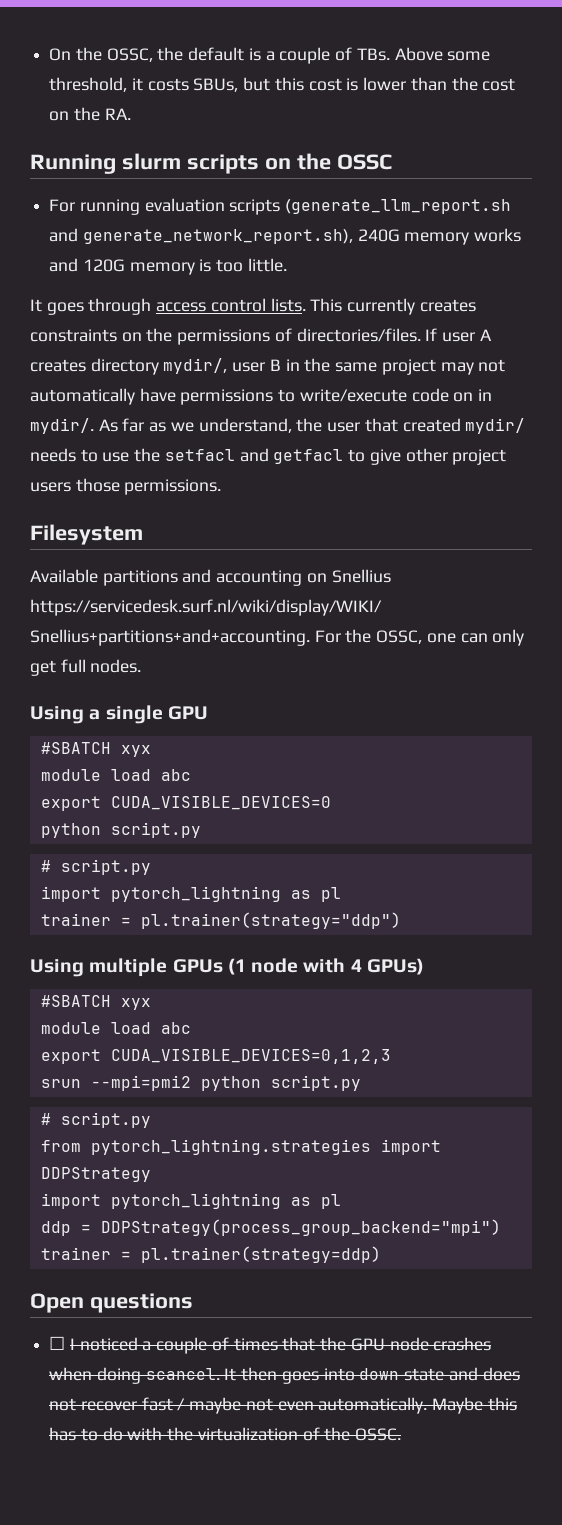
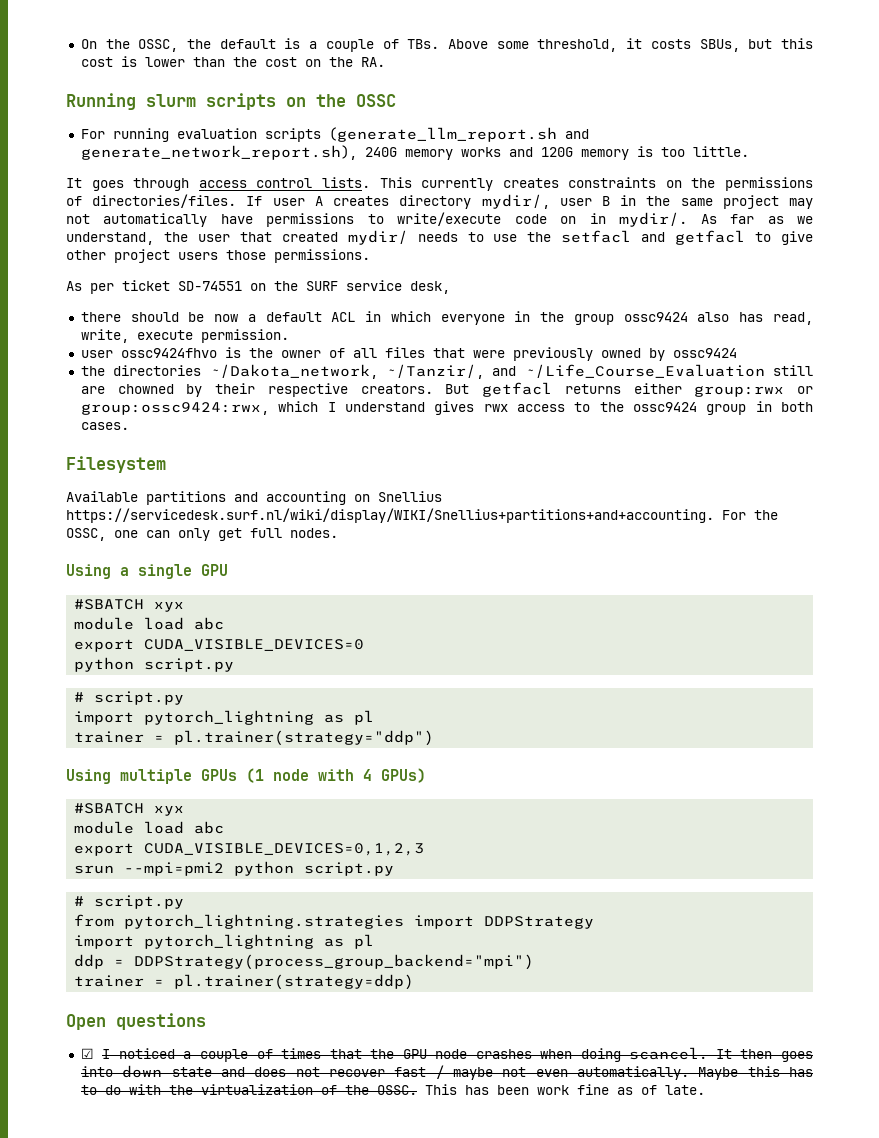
(222, 487) none -> [66,280,450,294] [80,311,813,325] [80,329,289,343] [80,347,737,361] [80,364,813,379] [80,382,813,397] [80,401,813,415] [80,422,129,430] // As per ticket SD-74551 on the SURF service desk, // there should be now a default ACL in which everyone in the group ossc9424 also has read, write, execute permission. // user ossc9424fhvo is the owner of all files that were previously owned by ossc9424 // the directories ~/Dakota_network, ~/Tanzir/, and ~/Life_Course_Evaluation still are chowned by their respective creators. But getfacl returns either group:rwx or group:ossc9424:rwx, which I understand gives rwx access to the ossc9424 group in both cases.
[49,1336,66,1350] ☐ -> [80,1048,94,1059] ☑
(402, 1434) none -> [424,1084,705,1095] This has been work fine as of late.

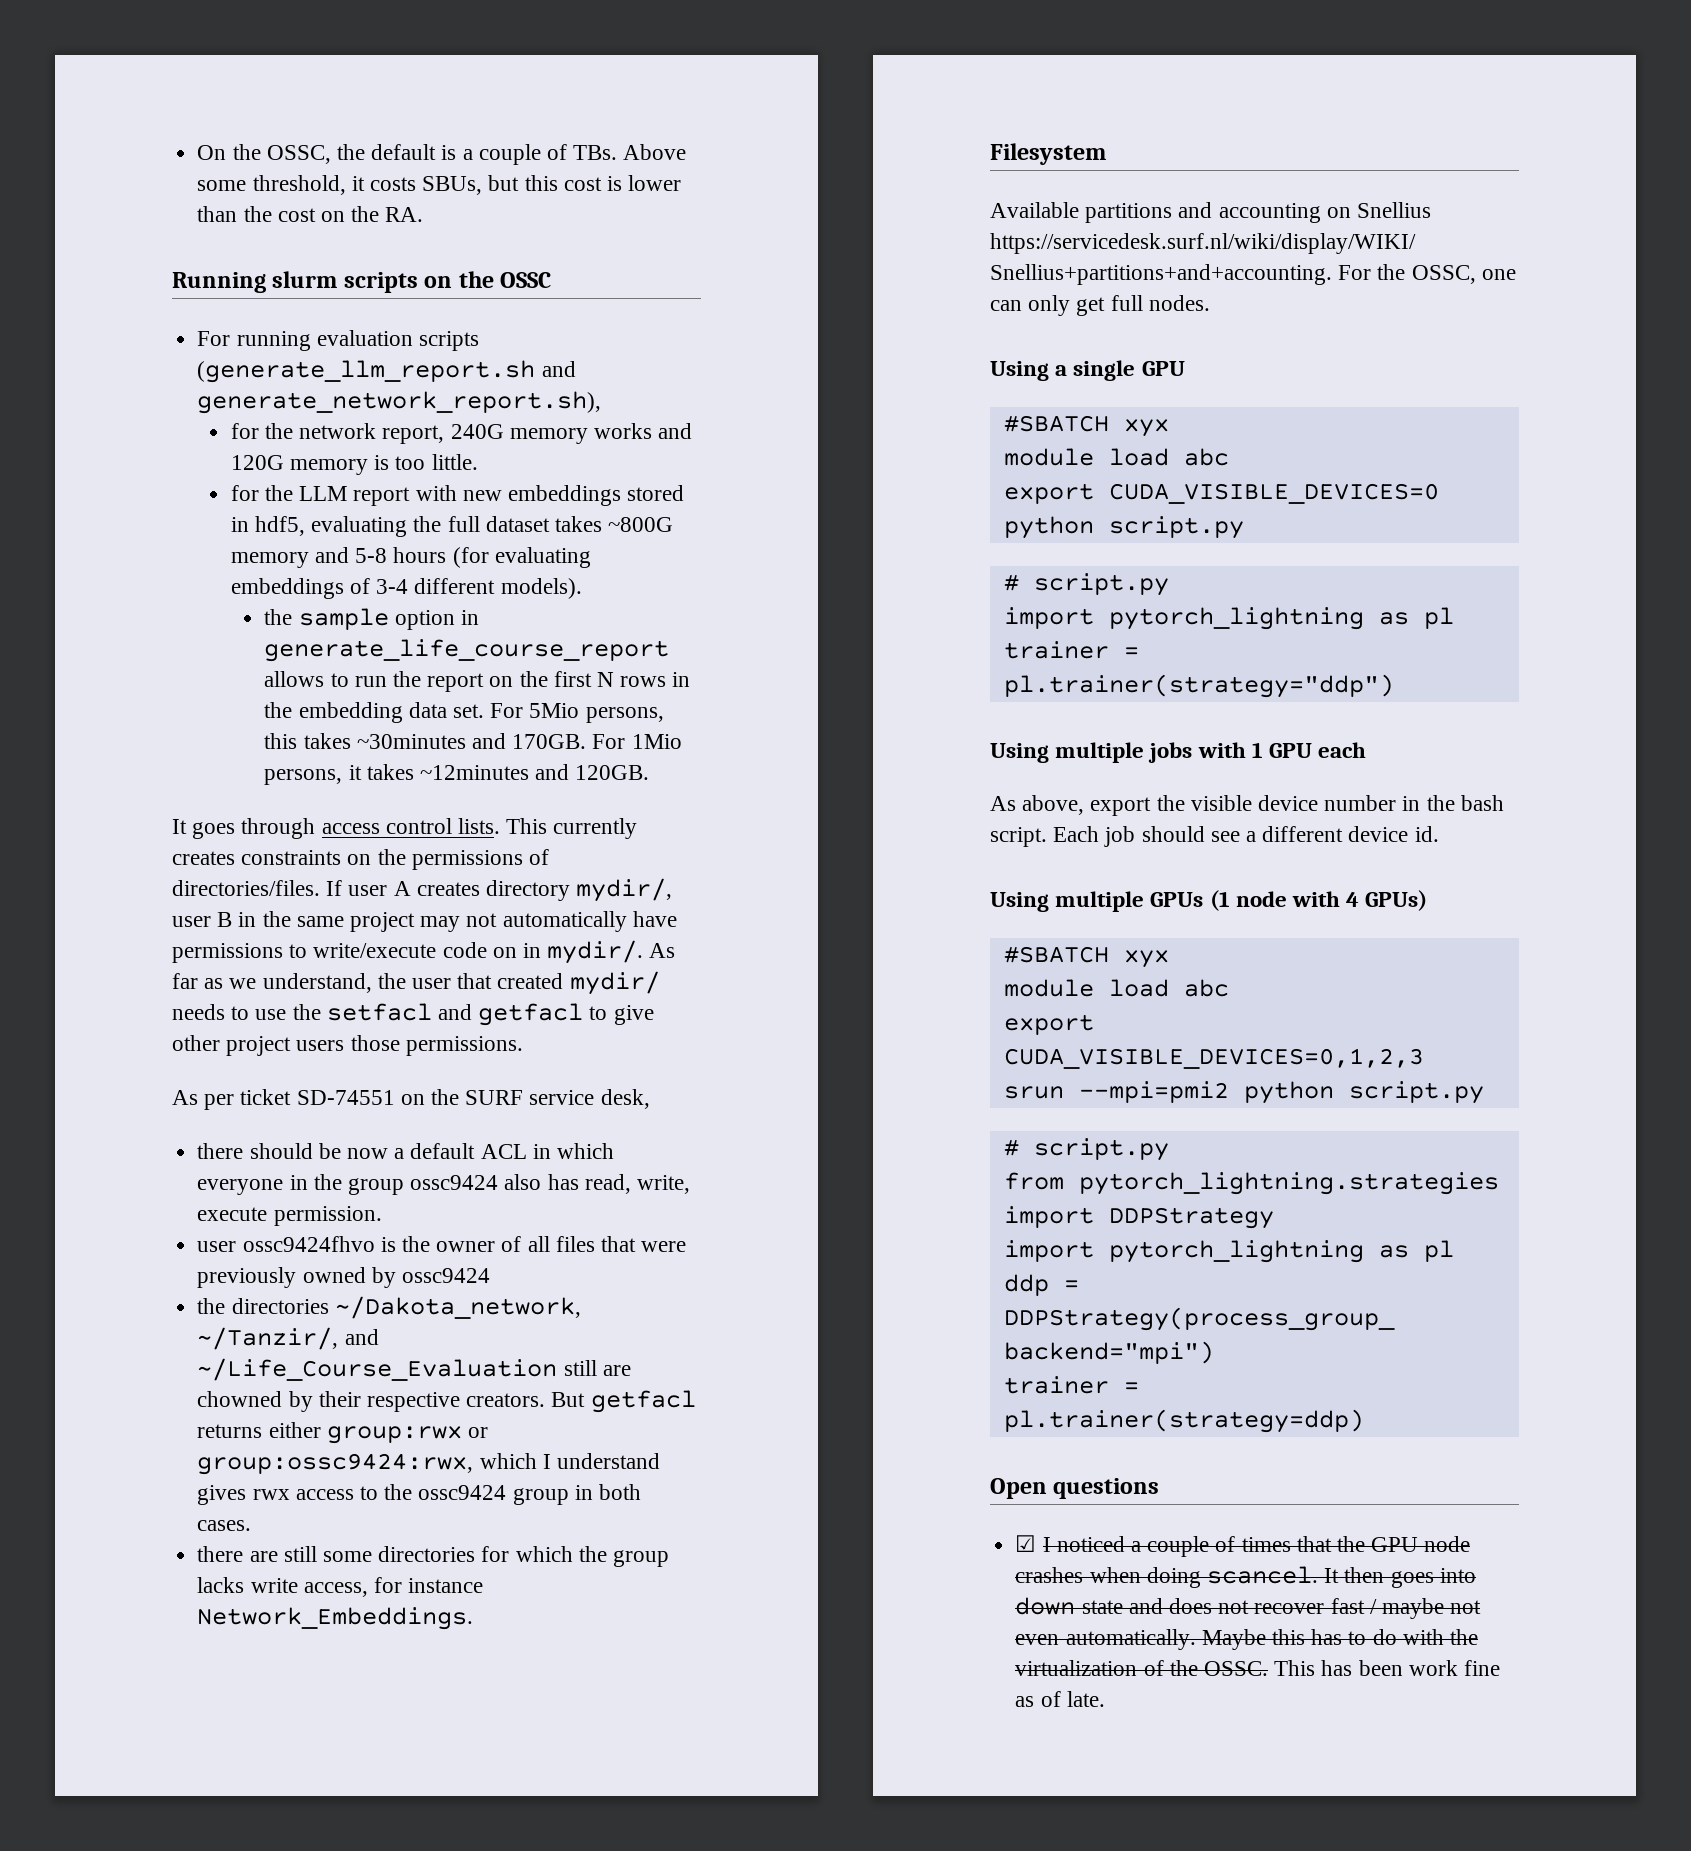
(357, 152) none -> [230,423,445,444] // for the network report,
(749, 151) none -> [230,485,685,506] [230,516,674,537] [230,547,591,568] [230,578,582,599] [264,608,479,630] [264,639,670,662] [264,671,691,692] [264,702,664,723] [264,733,682,749] [264,764,650,785] // for the LLM report with new embeddings stored in hdf5, evaluating the full dataset takes ~800G memory and 5-8 hours (for evaluating embeddings of 3-4 different models). // the sample option in generate_life_course_report allows to run the report on the first N rows in the embedding data set. For 5Mio persons, this takes ~30minutes and 170GB. For 1Mio persons, it takes ~12minutes and 120GB.
(129, 426) none -> [197,1546,669,1567] [197,1577,484,1597] [197,1607,474,1630] // there are still some directories for which the group lacks write access, for instance Network_Embeddings.
(435, 738) none -> [990,742,1367,763] [990,795,1504,816] [990,826,1439,847] // Using multiple jobs with 1 GPU each // As above, export the visible device number in the bash script. Each job should see a different device id.

